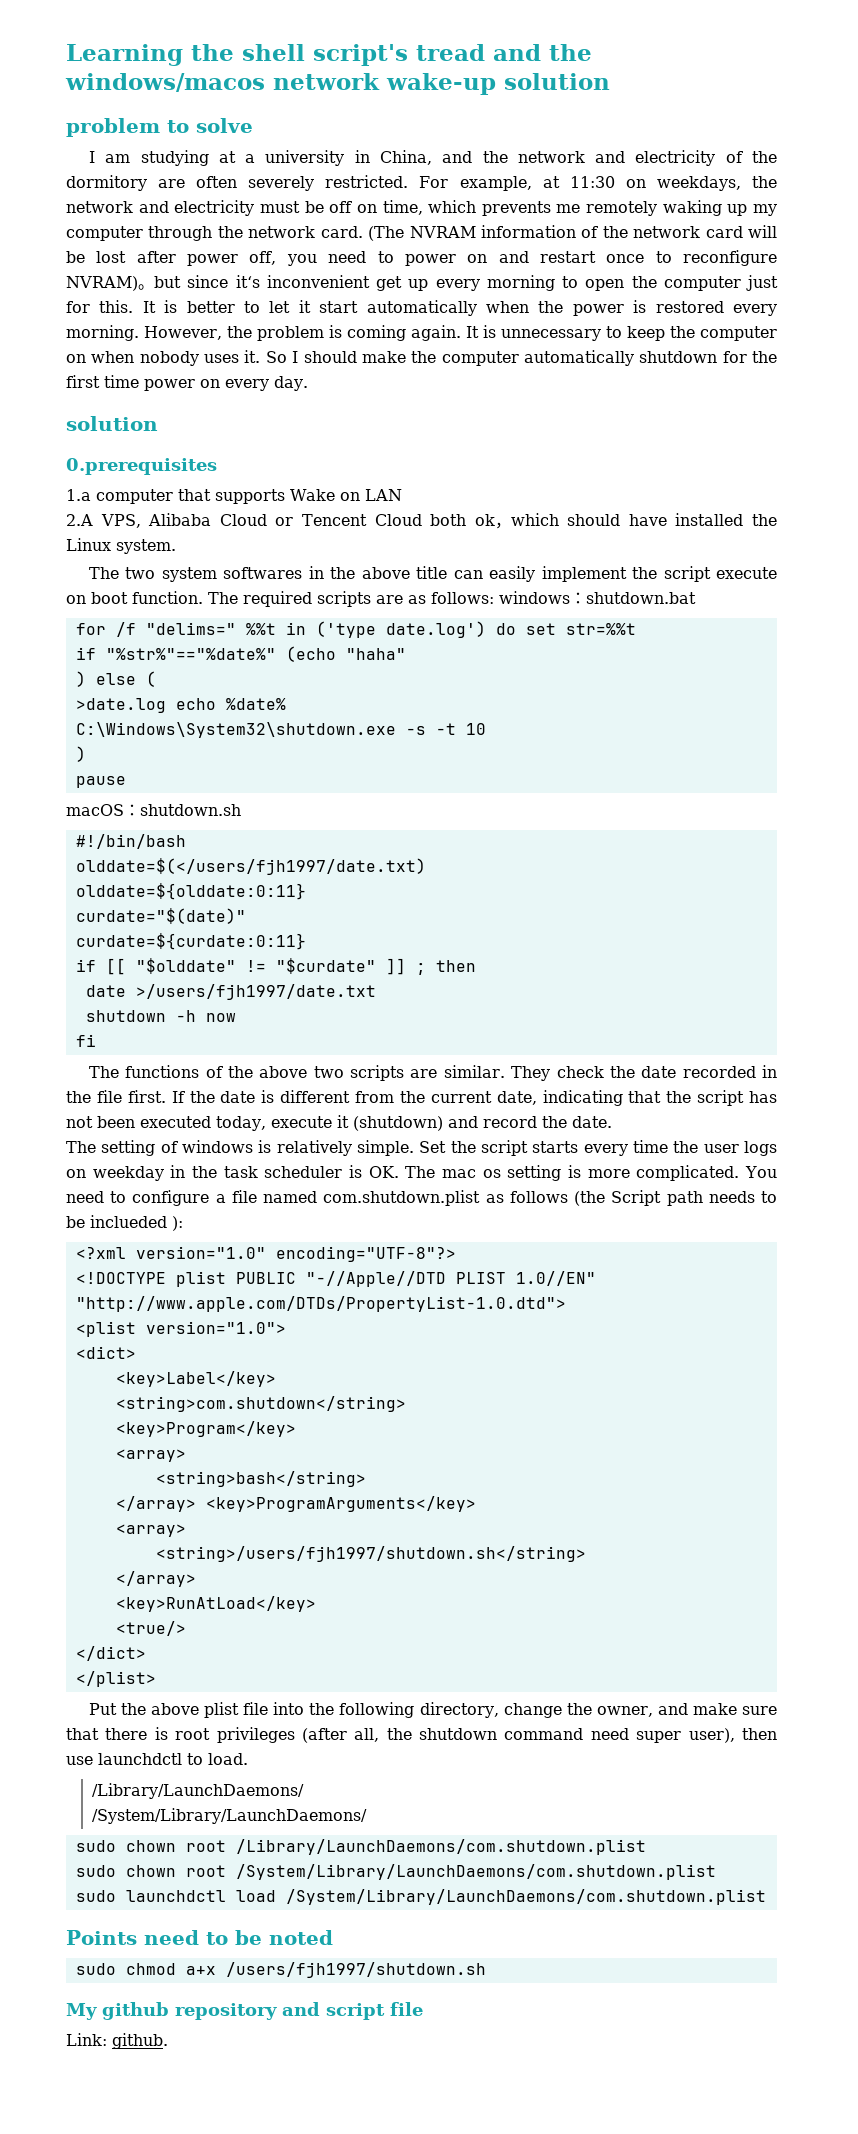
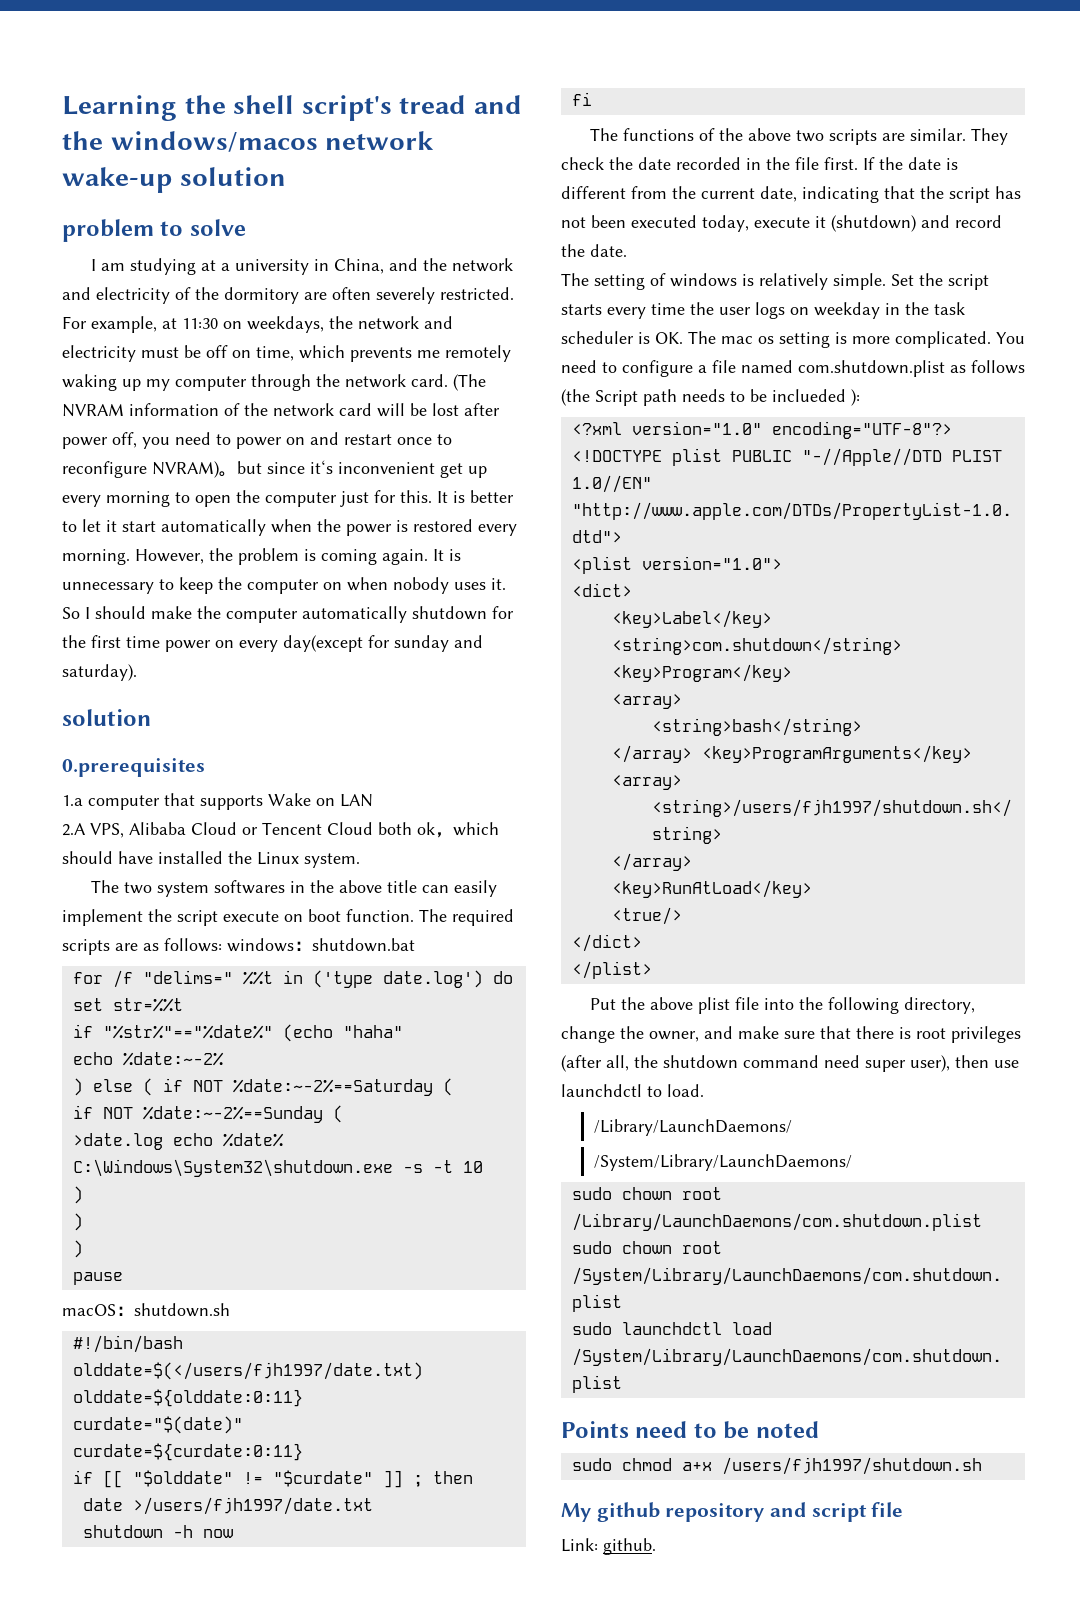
[274,376,308,391] day. -> [283,635,483,652] [62,664,137,681] day(except for sunday and saturday).
(406, 654) none -> [72,1052,224,1066] // echo %date:~-2%
(156, 679) none -> [162,1078,453,1096] [72,1105,343,1123] if NOT %date:~-2%==Saturday ( // if NOT %date:~-2%==Sunday (
(86, 754) none -> [72,1213,83,1231] [72,1240,83,1258] // ) // )

